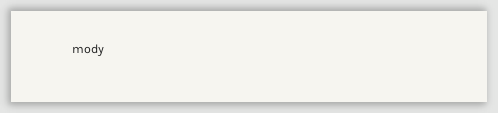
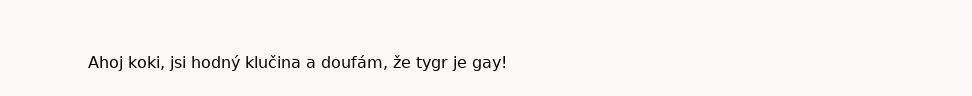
[72,44,104,57] mody -> [88,55,507,71] Ahoj koki, jsi hodný klučina a doufám, že tygr je gay!

